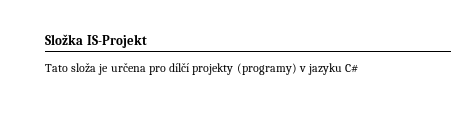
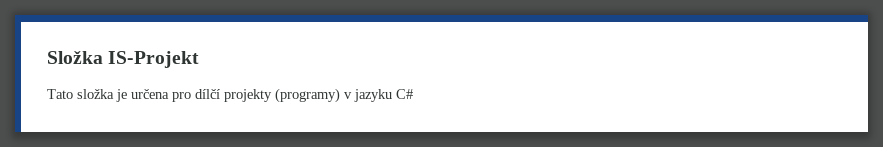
[71,63,97,73] složa -> [77,89,114,99] složka

